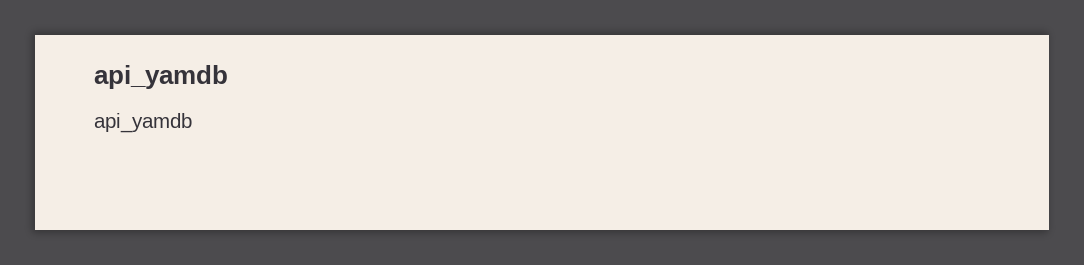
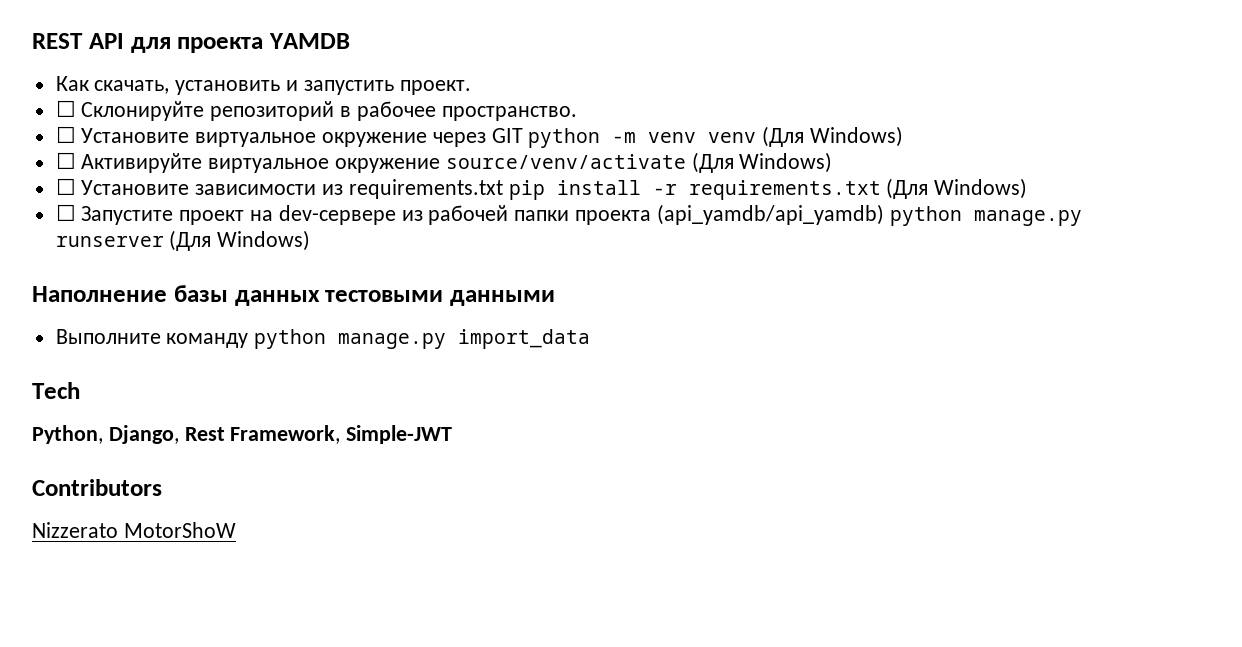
[94,65,228,89] [94,113,192,133] api_yamdb // api_yamdb -> [32,33,350,53] [55,76,471,95] [55,100,577,121] [55,126,904,148] [55,152,833,173] [55,178,1028,200] [55,204,1082,226] [55,230,311,251] [32,285,555,306] [55,329,591,349] [32,382,80,399] [32,425,453,444] [32,479,162,496] [32,522,236,538] REST API для проекта YAMDB // Как скачать, установить и запустить проект. // ☐ Склонируйте репозиторий в рабочее пространство. // ☐ Установите виртуальное окружение через GIT python -m venv venv (Для Windows) // ☐ Активируйте виртуальное окружение source/venv/activate (Для Windows) // ☐ Установите зависимости из requirements.txt pip install -r requirements.txt (Для Windows) // ☐ Запустите проект на dev-сервере из рабочей папки проекта (api_yamdb/api_yamdb) python manage.py runserver (Для Windows) // Наполнение базы данных тестовыми данными // Выполните команду python manage.py import_data // Tech // Python, Django, Rest Framework, Simple-JWT // Contributors // Nizzerato MotorShoW

